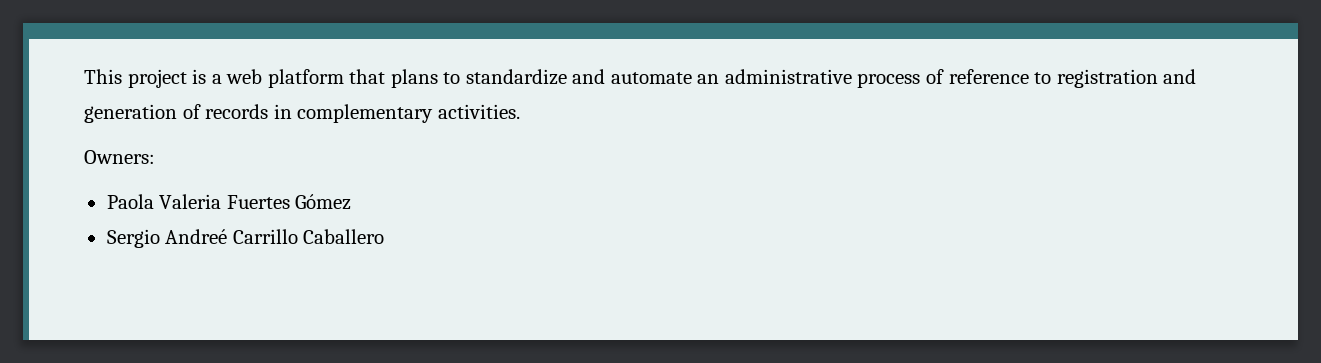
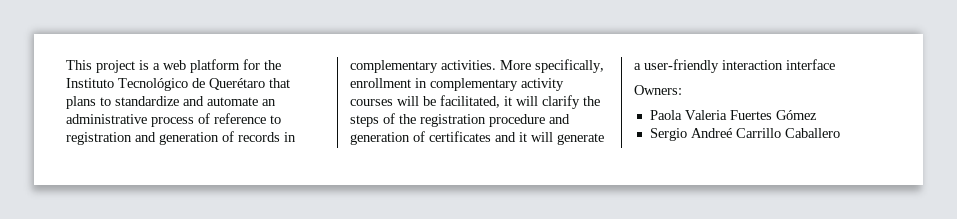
(344, 78) none -> [243,59,281,70] [66,78,265,91] for the Instituto Tecnológico de Querétaro
(520, 111) none -> [500,59,604,73] [350,78,564,91] [350,95,600,109] [350,113,570,127] [350,131,604,145] [634,59,835,73] More specifically, enrollment in complementary activity courses will be facilitated, it will clarify the steps of the registration procedure and generation of certificates and it will generate a user-friendly interaction interface

